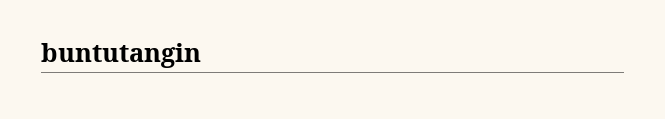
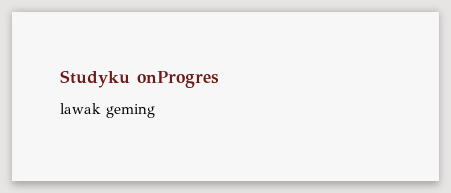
[41,43,201,68] buntutangin -> [60,70,219,88] [60,103,155,118] Studyku onProgres // lawak geming

